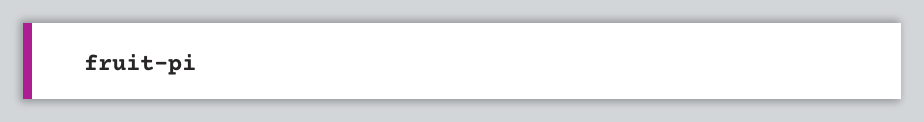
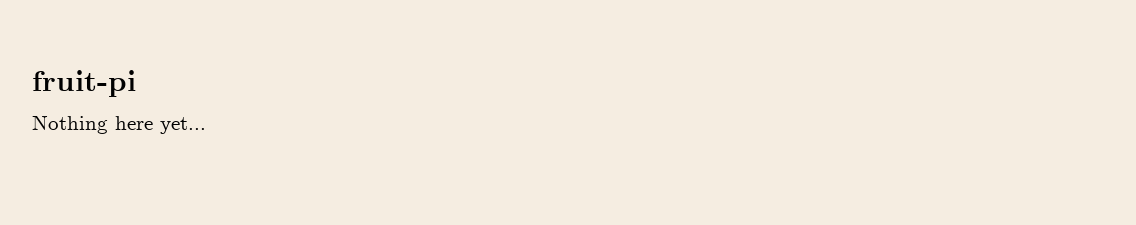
(196, 64) none -> [32,115,206,134] // Nothing here yet...

